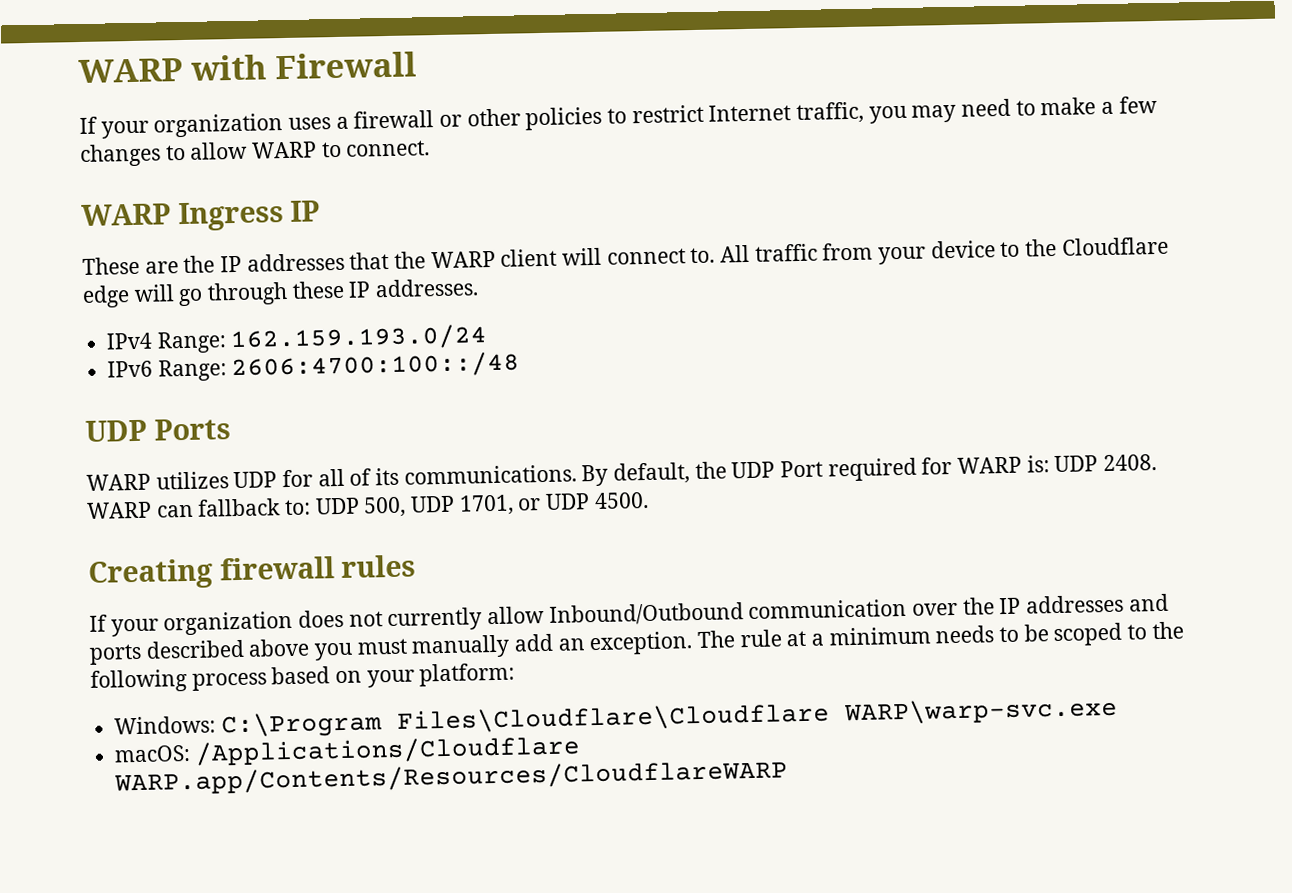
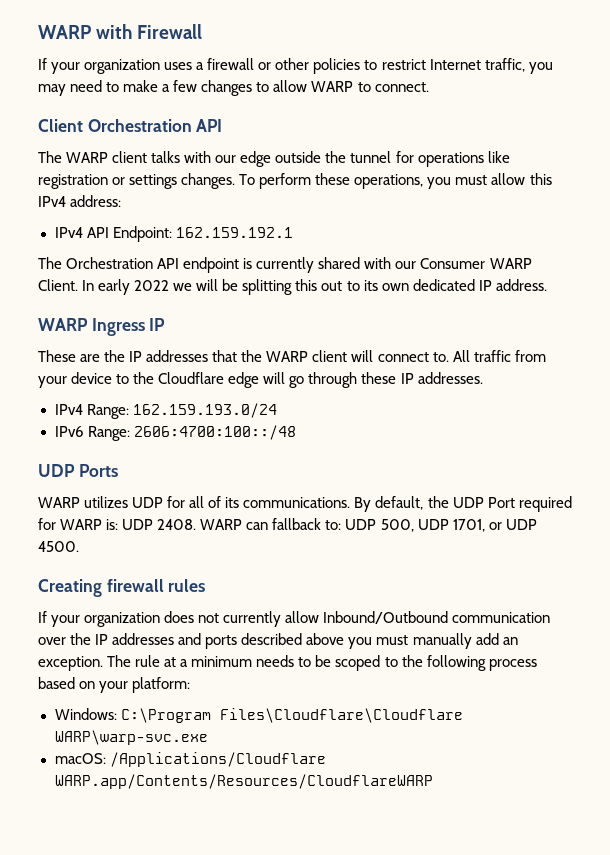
(431, 148) none -> [38,119,223,132] [38,151,510,167] [38,173,552,189] [38,195,122,207] [54,226,293,242] [38,257,532,273] [38,279,547,295] // Client Orchestration API // The WARP client talks with our edge outside the tunnel for operations like registration or settings changes. To perform these operations, you must allow this IPv4 address: // IPv4 API Endpoint: 162.159.192.1 // The Orchestration API endpoint is currently shared with our Consumer WARP Client. In early 2022 we will be splitting this out to its own dedicated IP address.

